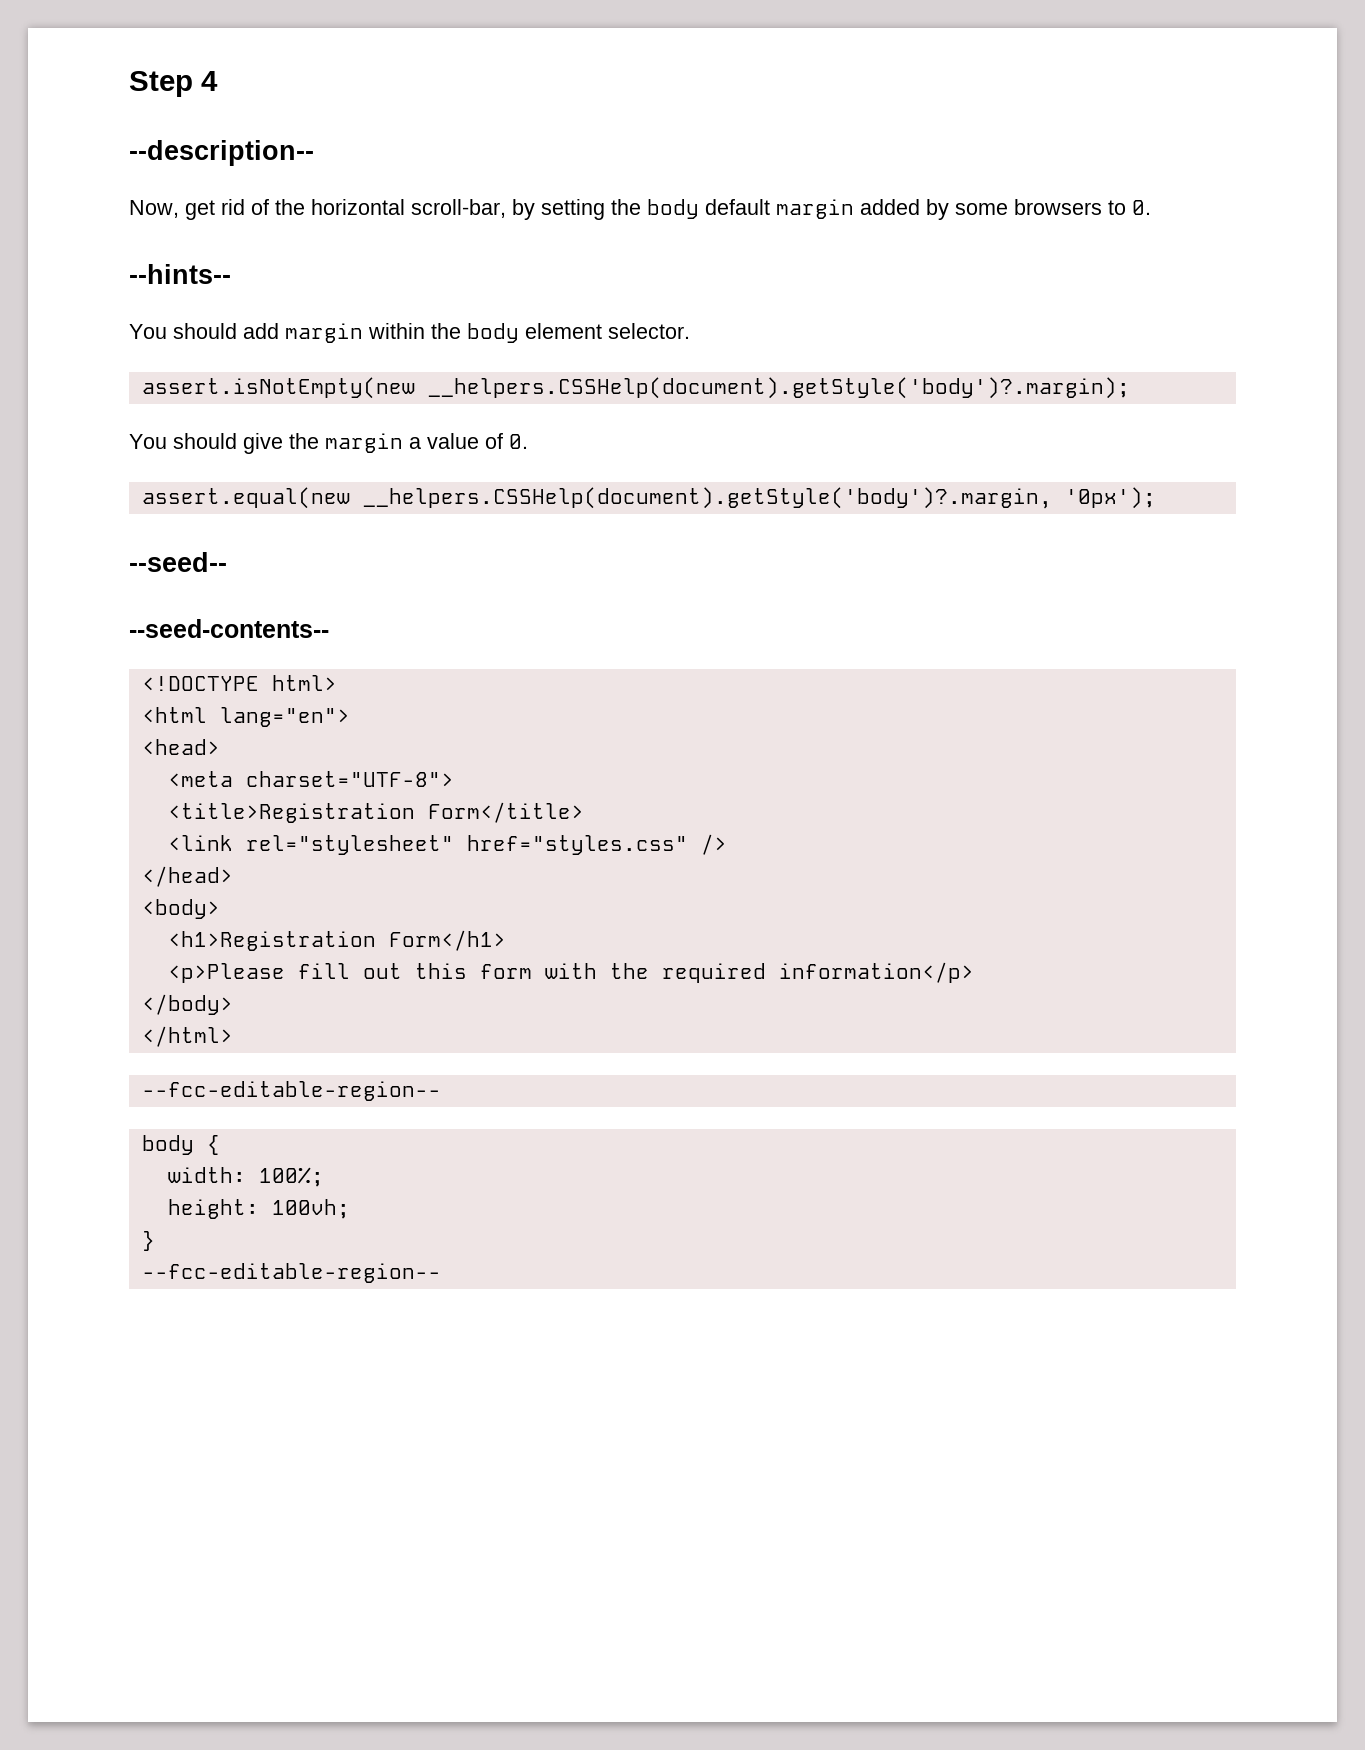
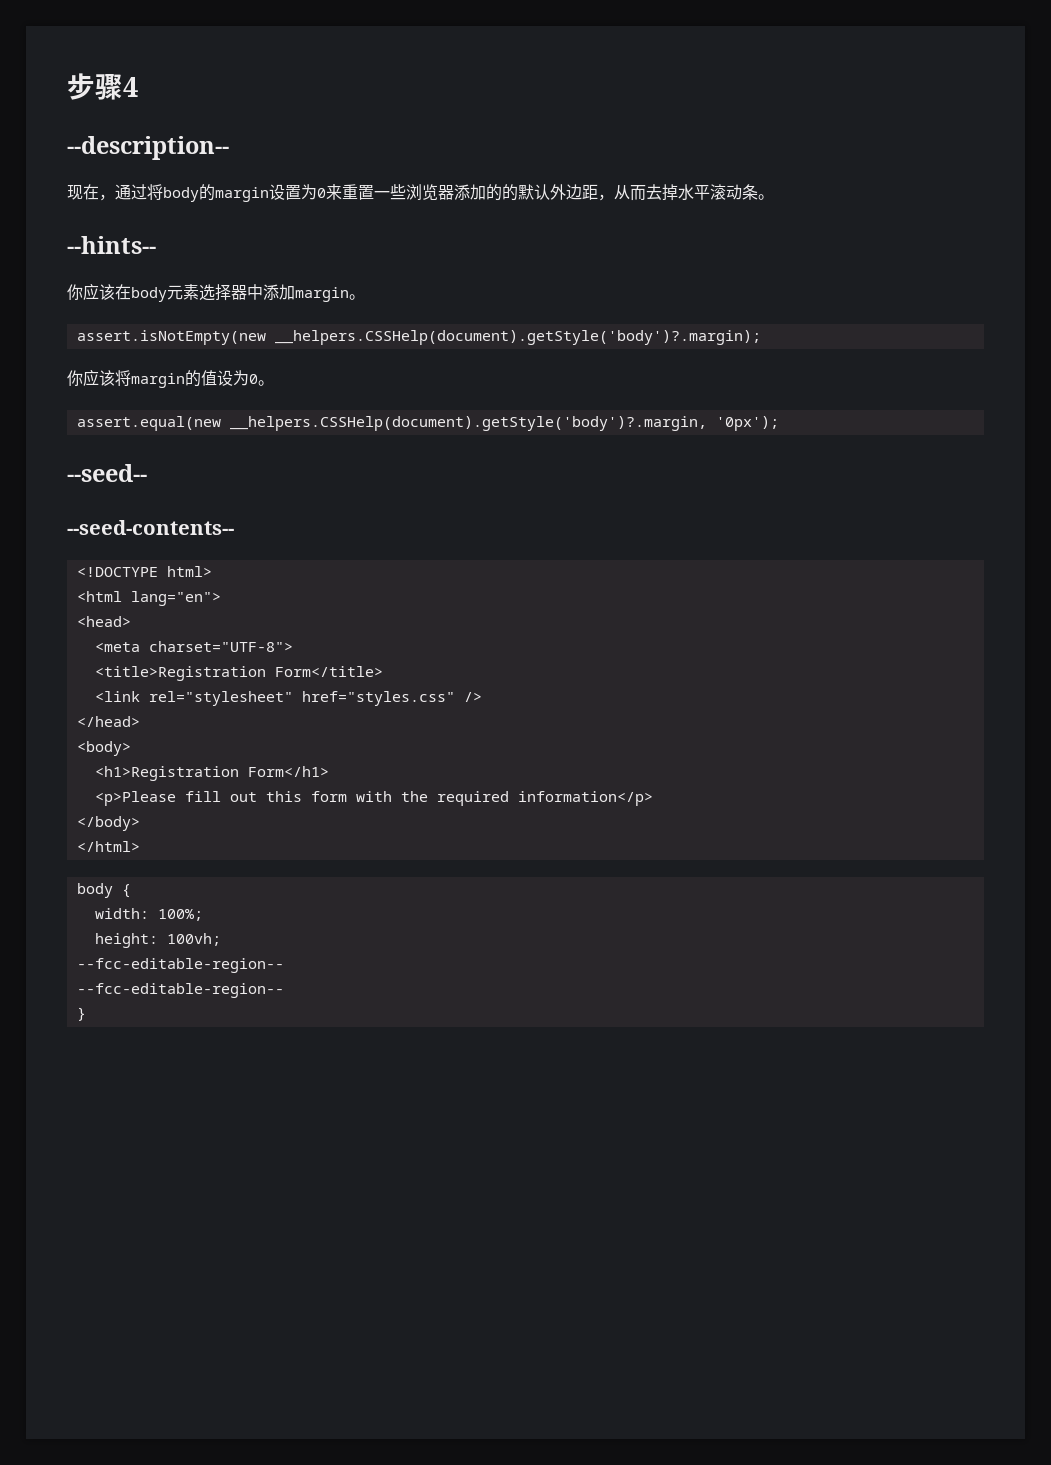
[129,71,193,97] Step -> [67,73,123,100] 步骤
[129,199,1151,220] [129,264,231,284] [129,323,690,343] [141,377,1130,399] [129,433,528,454] Now, get rid of the horizontal scroll-bar, by setting the body default margin added by some browsers to 0. // --hints-- // You should add margin within the body element selector. // assert.isNotEmpty(new __helpers.CSSHelp(document).getStyle('body')?.margin); // You should give the margin a value of 0. -> [67,184,774,202] [67,236,156,254] [67,283,365,302] [76,330,761,345] [67,369,274,388] 现在，通过将body的margin设置为0来重置一些浏览器添加的的默认外边距，从而去掉水平滚动条。 // --hints-- // 你应该在body元素选择器中添加margin。 // assert.isNotEmpty(new __helpers.CSSHelp(document).getStyle('body')?.margin); // 你应该将margin的值设为0。
[141,1081,441,1101] // --fcc-editable-region-- -> (140, 846) none
[141,1231,155,1251] [141,1263,441,1283] } // --fcc-editable-region-- -> [76,958,284,973] [76,983,284,998] [76,1007,86,1021] --fcc-editable-region-- // --fcc-editable-region-- // }

